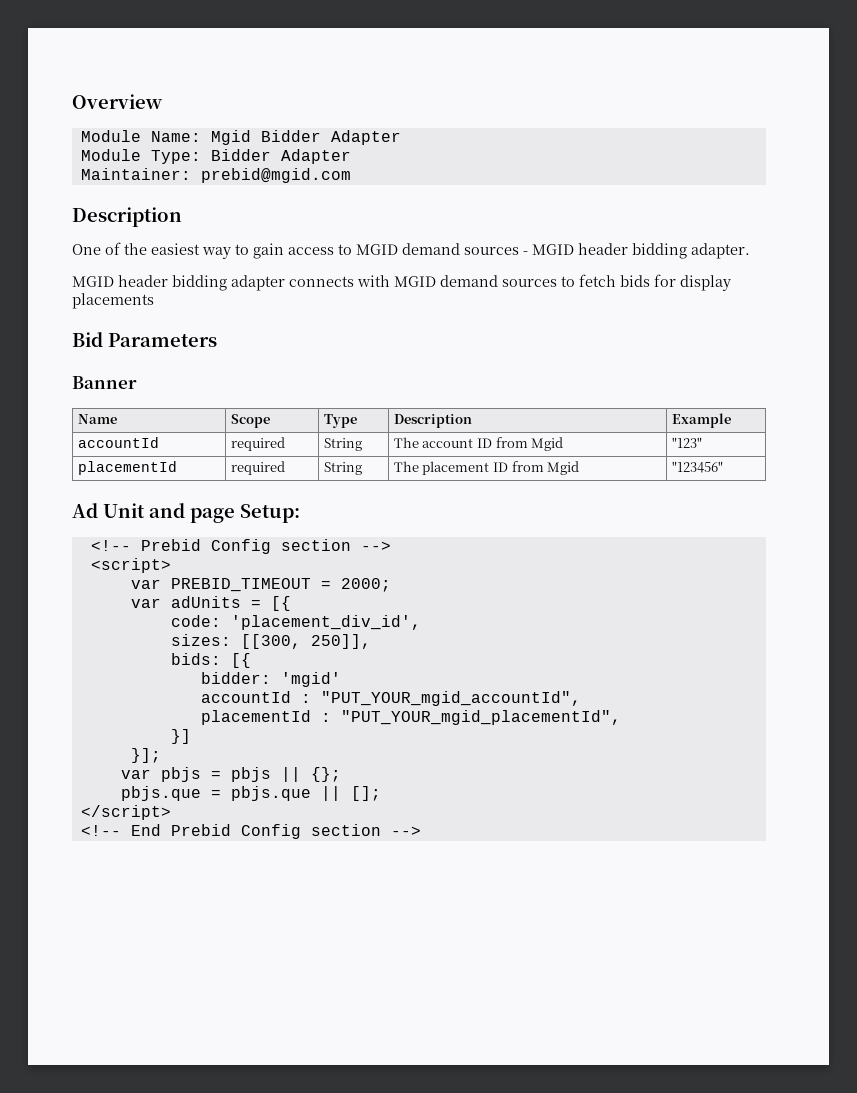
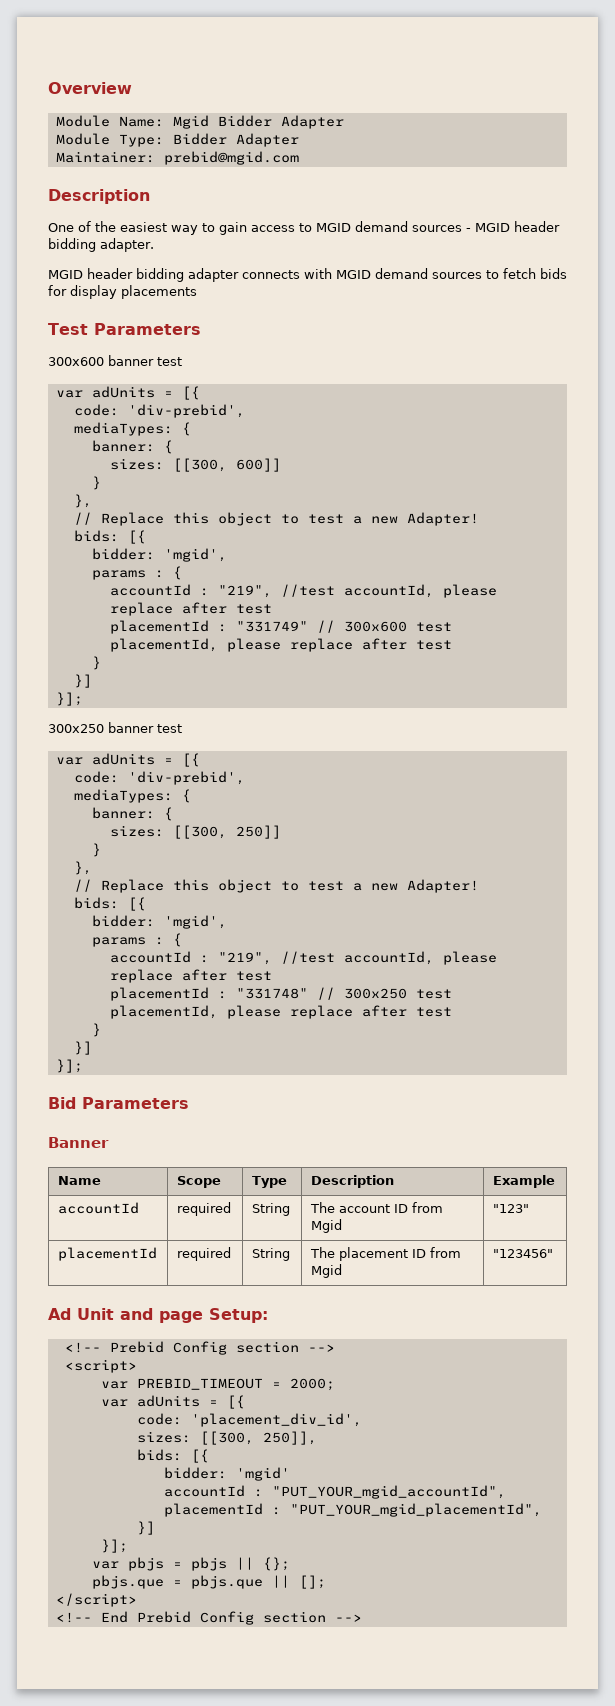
(154, 301) none -> [48,323,201,335] [48,355,182,366] [55,386,200,400] [73,404,245,418] [73,422,191,436] [91,440,173,454] [109,458,281,472] [91,476,101,490] [73,494,92,508] [73,512,479,526] [73,530,146,544] [91,548,227,562] [91,566,182,580] [109,584,497,598] [109,602,272,616] [109,620,452,634] [109,638,452,652] [91,656,101,670] [73,674,92,688] [55,692,83,706] [48,722,182,733] [55,753,200,767] [73,771,245,785] [73,789,191,803] [91,807,173,821] [109,825,281,839] [91,843,101,857] [73,861,92,875] [73,879,479,893] [73,897,146,911] [91,915,227,929] [91,933,182,947] [109,951,497,965] [109,969,272,983] [109,987,452,1001] [109,1005,452,1019] [91,1023,101,1037] [73,1041,92,1055] [55,1059,83,1073] // Test Parameters // 300x600 banner test // var adUnits = [{ // code: 'div-prebid', // mediaTypes: { // banner: { // sizes: [[300, 600]] // } // }, // // Replace this object to test a new Adapter! // bids: [{ // bidder: 'mgid', // params : { // accountId : "219", //test accountId, please replace after test // placementId : "331749" // 300x600 test placementId, please replace after test // } // }] // }]; // 300x250 banner test // var adUnits = [{ // code: 'div-prebid', // mediaTypes: { // banner: { // sizes: [[300, 250]] // } // }, // // Replace this object to test a new Adapter! // bids: [{ // bidder: 'mgid', // params : { // accountId : "219", //test accountId, please replace after test // placementId : "331748" // 300x250 test placementId, please replace after test // } // }] // }];

